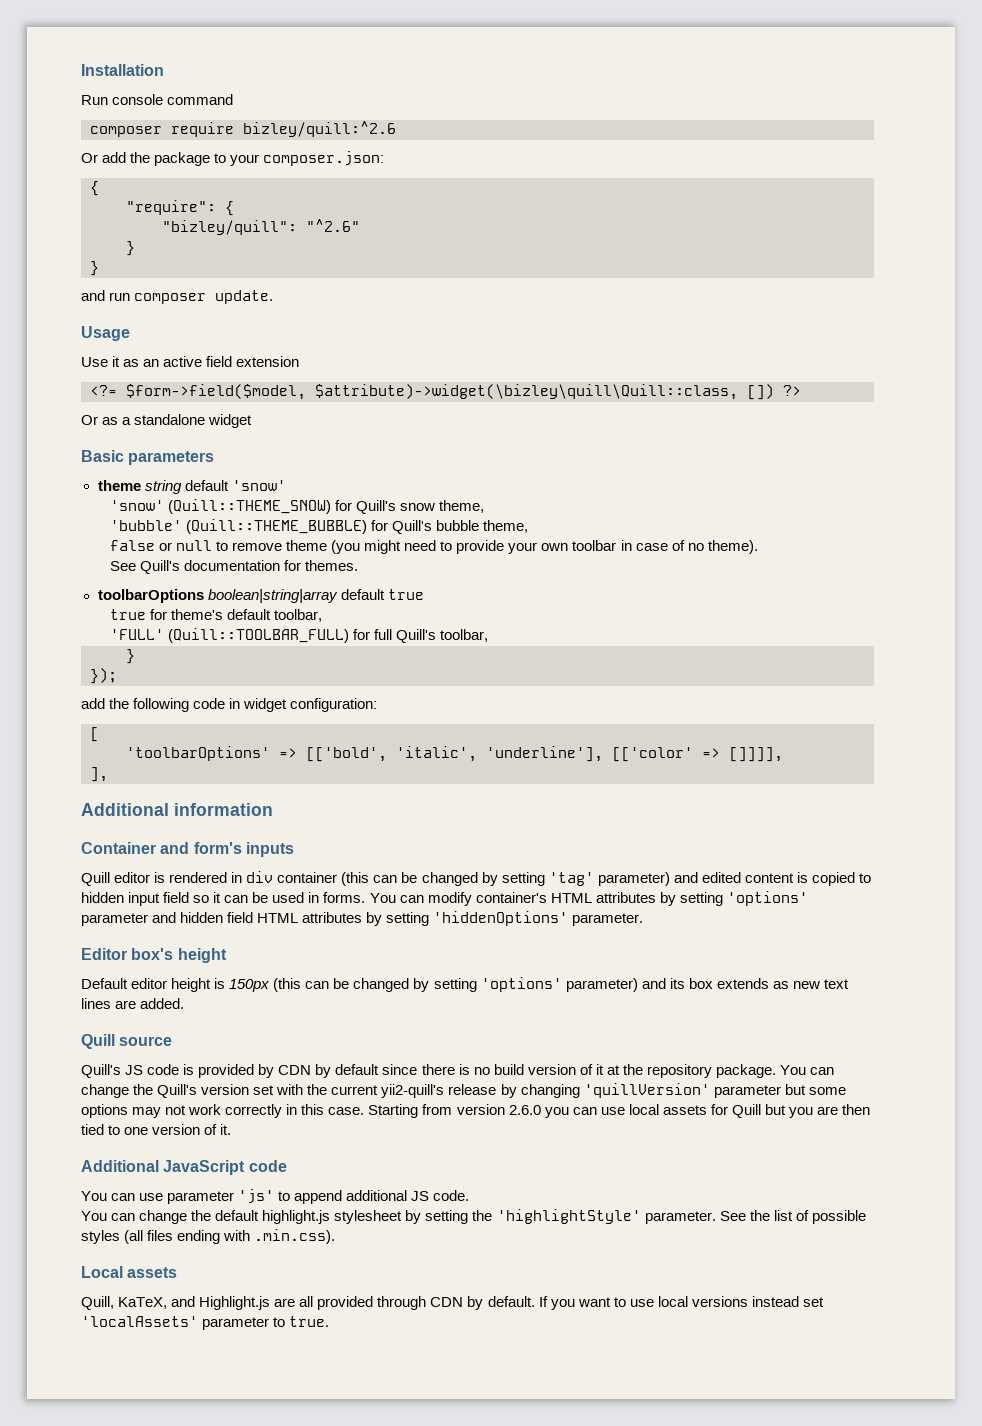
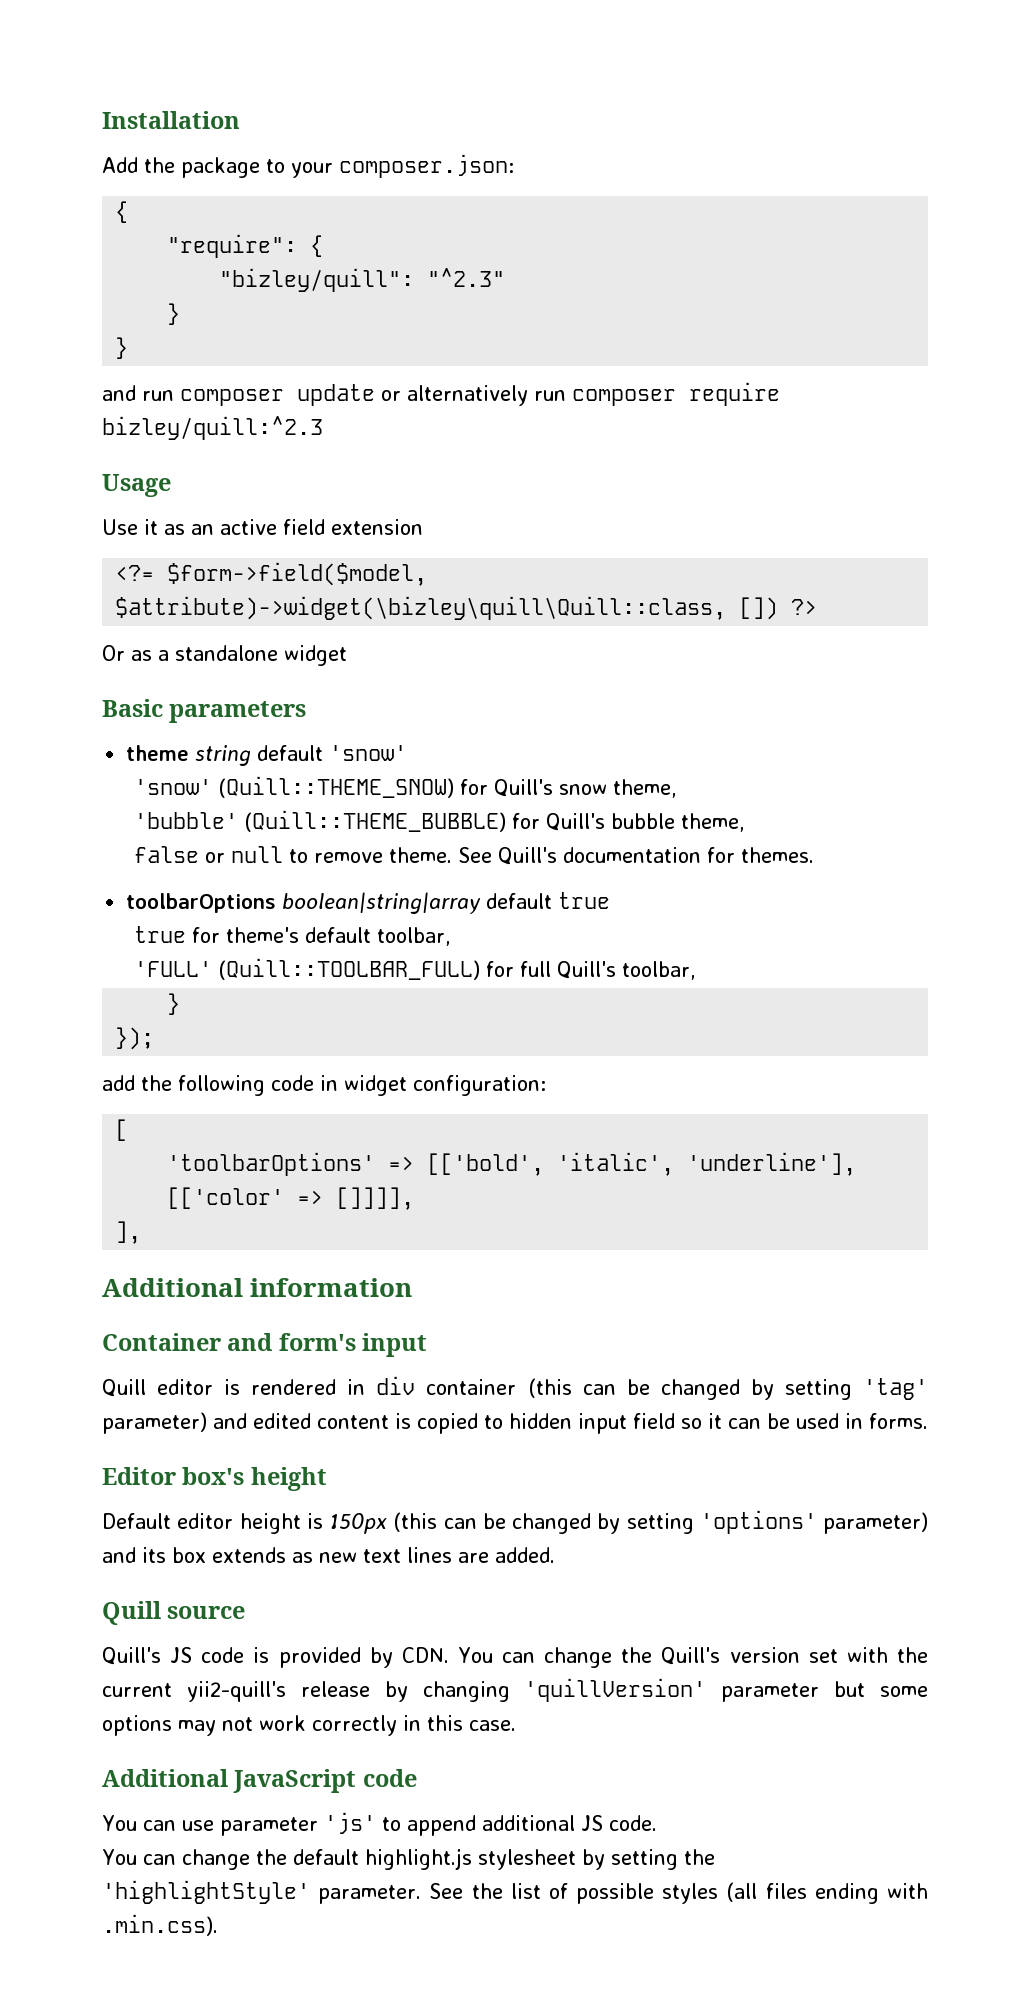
[81,94,234,105] [90,121,396,137] [81,152,127,163] Run console command // composer require bizley/quill:^2.6 // Or add -> [102,157,138,173] Add
[306,219,360,232] "^2.6" -> [427,268,506,287] "^2.3"
[215,290,274,304] update. -> [297,382,780,406] [102,416,323,440] update or alternatively run composer require bizley/quill:^2.3
[286,540,758,554] theme (you might need to provide your own toolbar in case of no theme). // -> [388,847,452,863] theme.
[245,842,294,857] inputs -> [362,1333,428,1357] input
[369,891,808,906] [81,911,644,926] You can modify container's HTML attributes by setting 'options' parameter and hidden field HTML attributes by setting 'hiddenOptions' parameter. -> (928, 1421) none
[278,1064,776,1078] CDN by default since there is no build version of it at the repository package. -> [401,1647,449,1663] CDN.
[368,1104,871,1118] [81,1124,232,1135] Starting from version 2.6.0 you can use local assets for Quill but you are then tied to one version of it. -> (516, 1725) none
[81,1266,178,1278] [81,1296,824,1310] [81,1316,330,1330] // Local assets // Quill, KaTeX, and Highlight.js are all provided through CDN by default. If you want to use local versions instead set 'localAssets' parameter to true. -> (218, 1925) none

